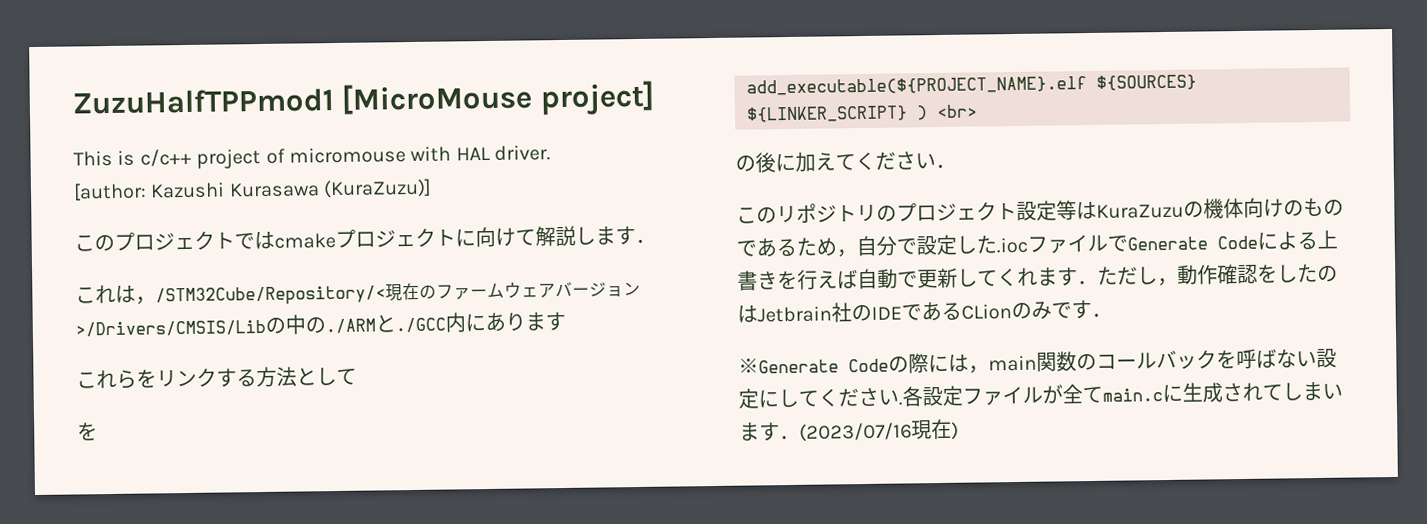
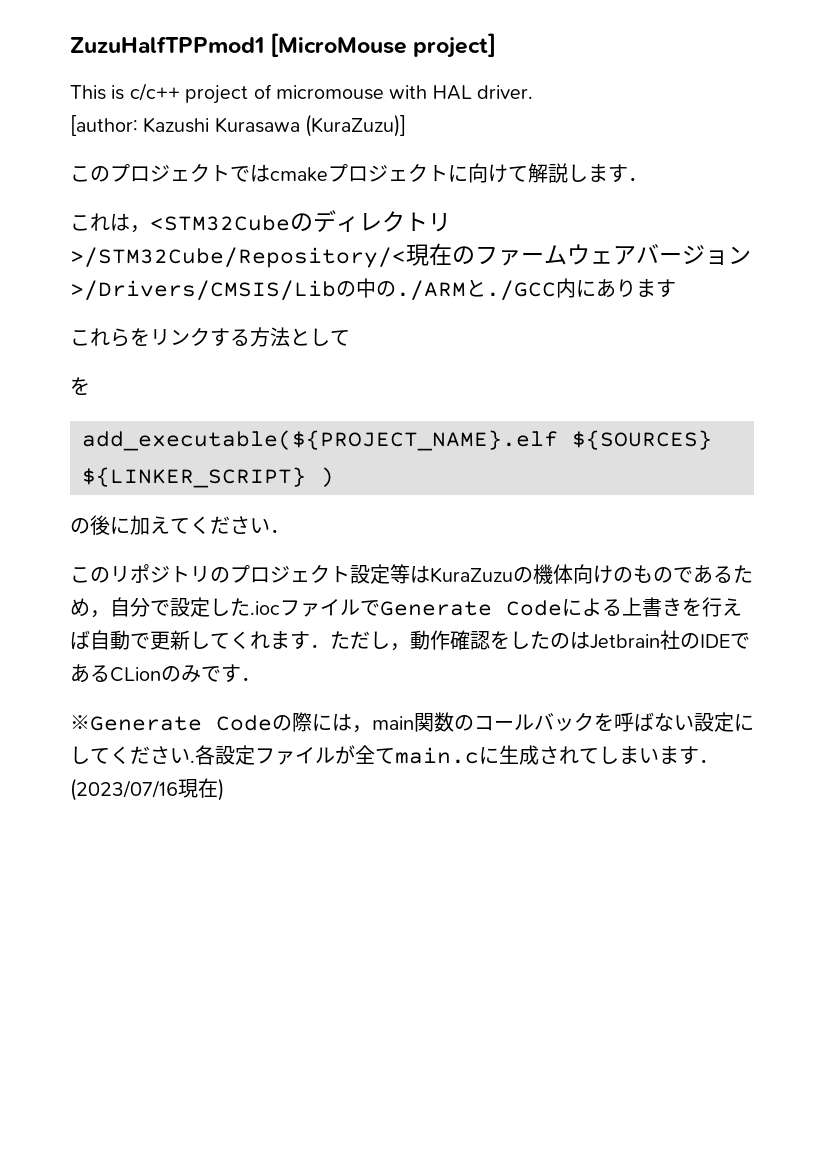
[155,285,386,307] /STM32Cube/Repository/< -> [150,210,451,232] [70,247,406,268] <STM32Cubeのディレクトリ>/STM32Cube/Repository/<
[936,104,978,119] <br> -> (334, 477) none

